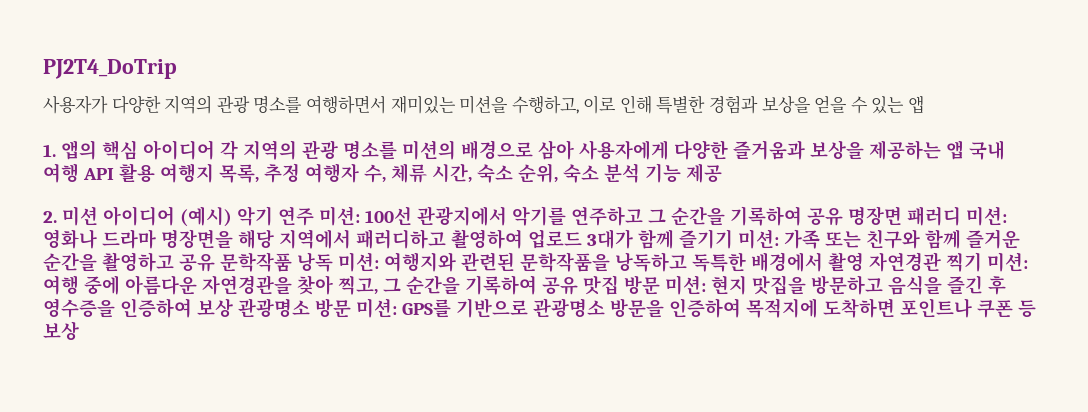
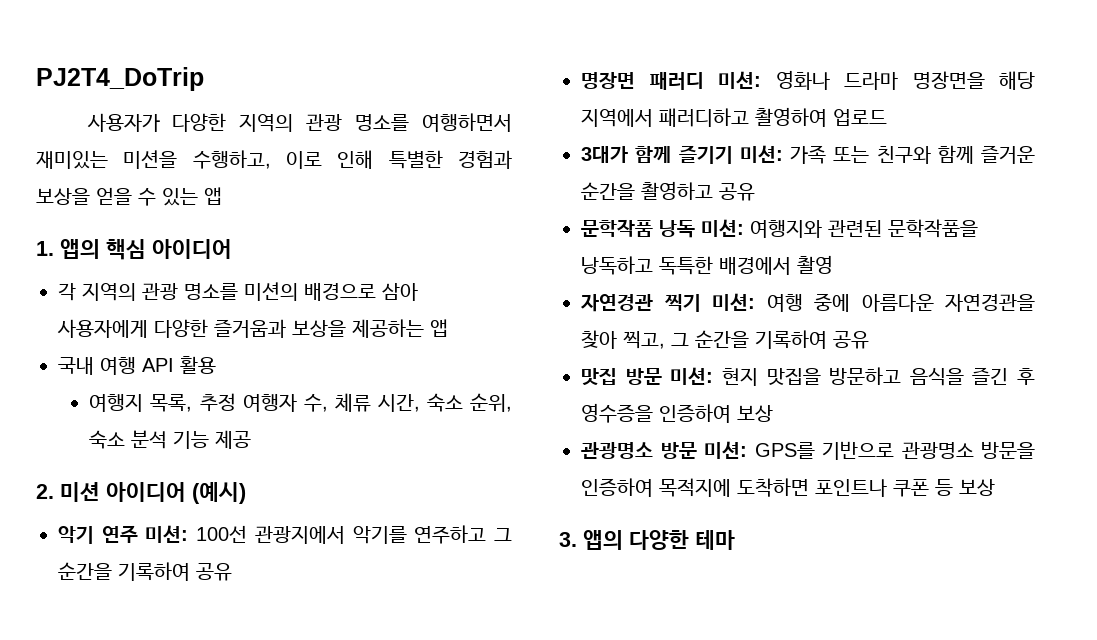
(215, 150) none -> (232, 249) //
(964, 150) none -> (448, 328) //
(155, 172) none -> (216, 365) //
(232, 216) none -> (246, 493) //
(843, 217) none -> (232, 572) //
(582, 239) none -> (887, 117) //
(215, 263) none -> (755, 192) //
(864, 262) none -> (833, 264) //
(578, 286) none -> (869, 340) //
(233, 307) none -> (773, 413) //
(79, 330) none -> [559,530,735,550] // 3. 앱의 다양한 테마

